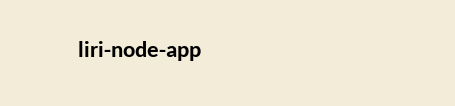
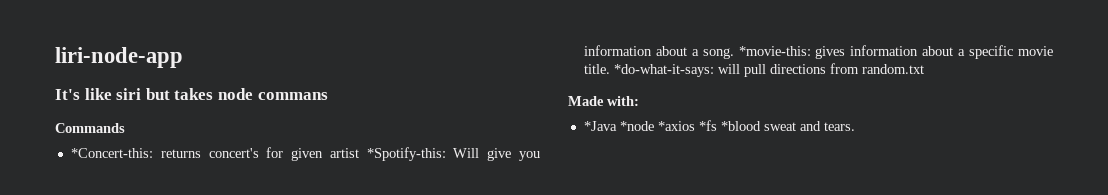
(201, 51) none -> [55,88,328,100] [55,123,125,133] [70,147,541,161] [583,45,1053,59] [583,63,924,77] [568,96,639,106] [583,120,855,131] // It's like siri but takes node commans // Commands // *Concert-this: returns concert's for given artist *Spotify-this: Will give you information about a song. *movie-this: gives information about a specific movie title. *do-what-it-says: will pull directions from random.txt // Made with: // *Java *node *axios *fs *blood sweat and tears.

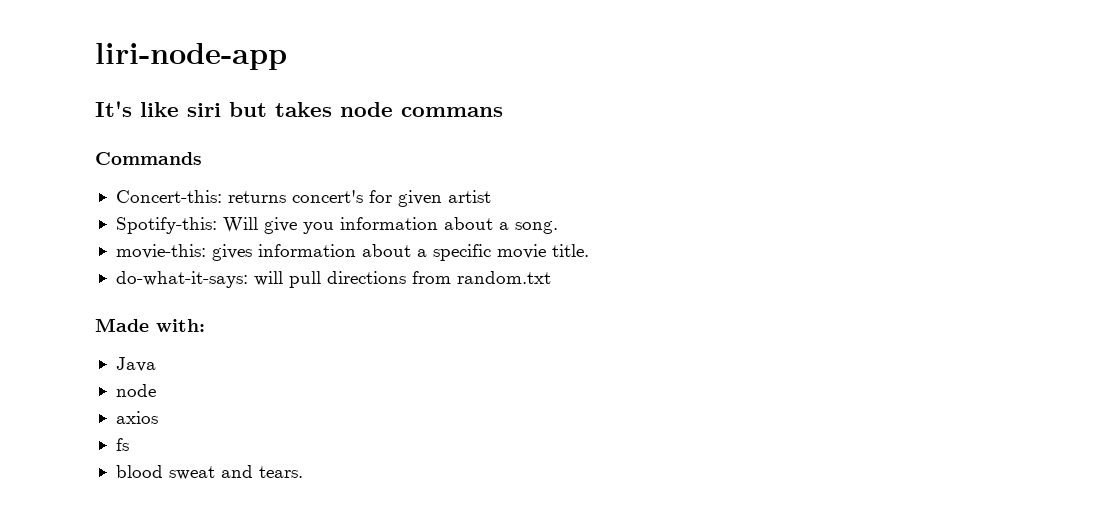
[70,148,153,158] *Concert-this: -> [115,190,222,203] Concert-this:
[366,147,446,161] *Spotify-this: -> [115,217,217,234] // Spotify-this:
[738,46,811,56] *movie-this: -> [115,244,206,259] // movie-this:
[613,64,714,77] *do-what-it-says: -> [115,271,248,288] // do-what-it-says:
[583,120,761,131] *Java *node *axios *fs *blood -> [115,357,156,372] [115,384,156,397] [115,411,158,424] [115,438,129,451] [115,465,163,478] Java // node // axios // fs // blood

